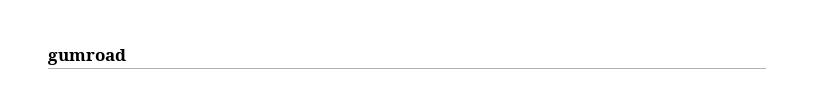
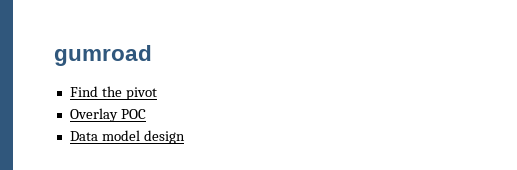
(126, 57) none -> [69,86,157,100] [69,108,146,122] [69,130,185,144] // Find the pivot // Overlay POC // Data model design

